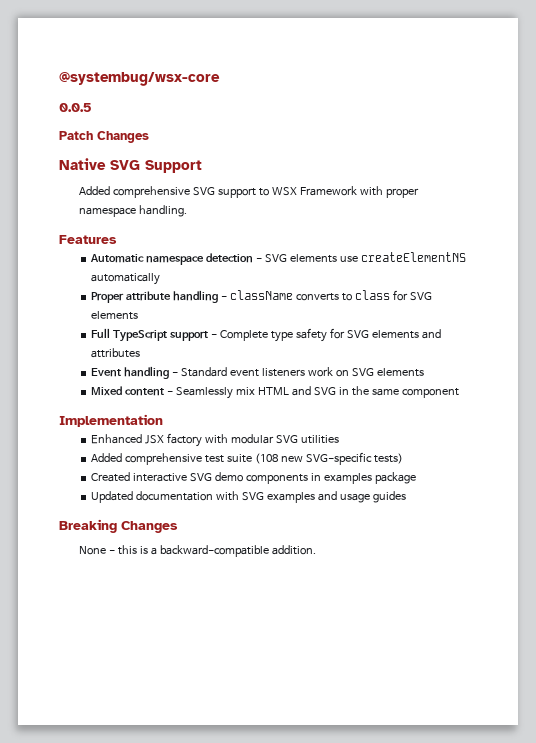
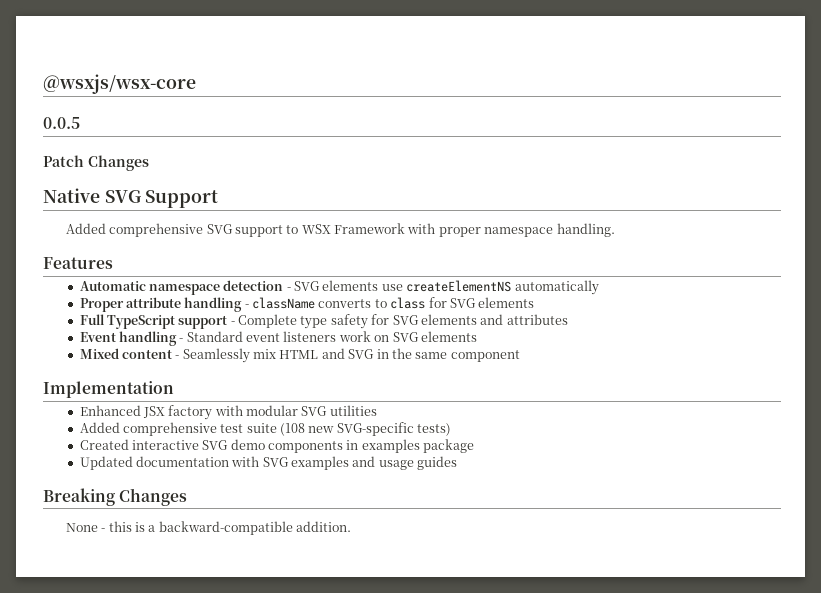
[59,72,220,86] @systembug/wsx-core -> [43,74,196,94] @wsxjs/wsx-core

